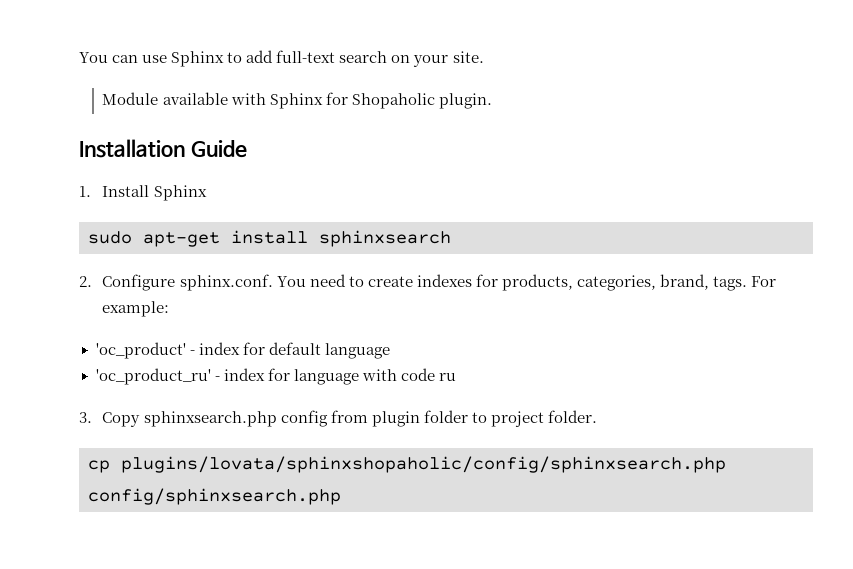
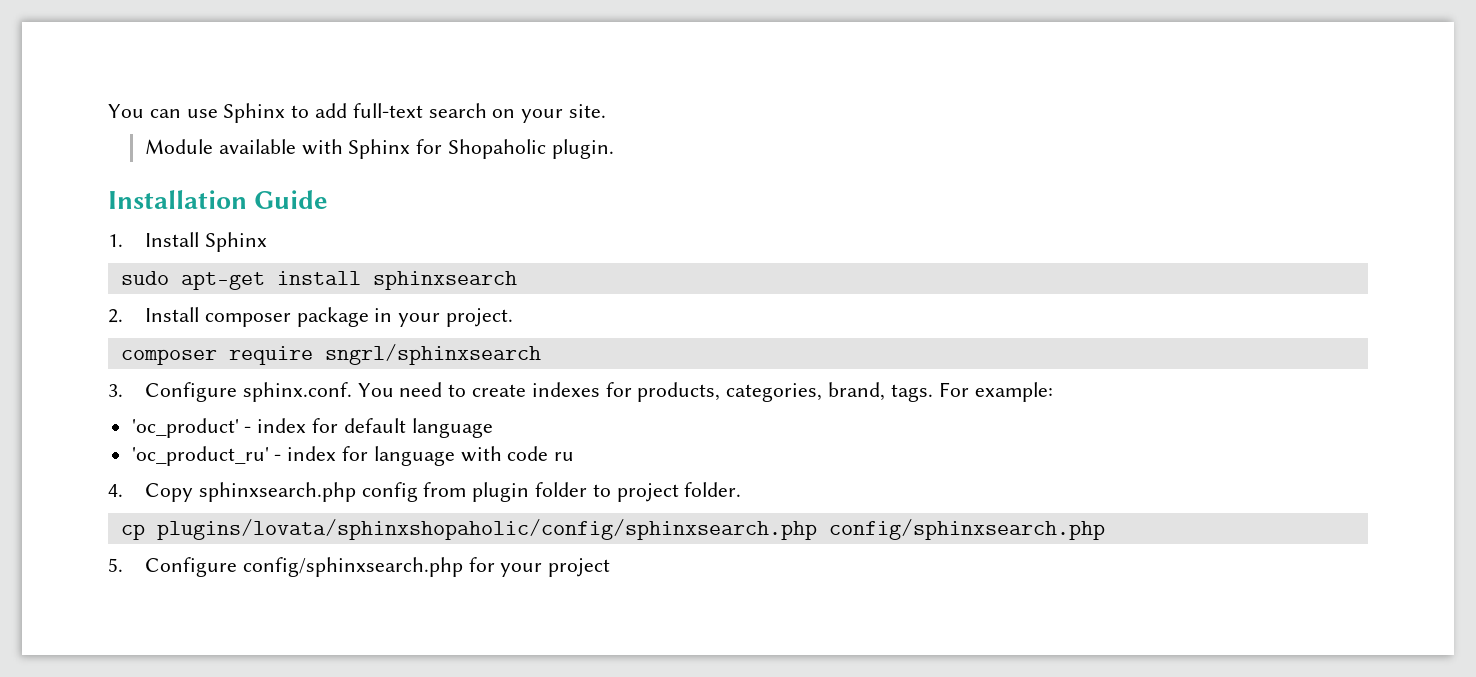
(92, 281) none -> [145,307,514,327] [120,344,541,365] [108,384,123,397] Install composer package in your project. // composer require sngrl/sphinxsearch // 3.
[79,412,92,423] 3. -> [108,484,123,497] 4.
(341, 496) none -> [108,557,611,577] // 5. Configure config/sphinxsearch.php for your project

